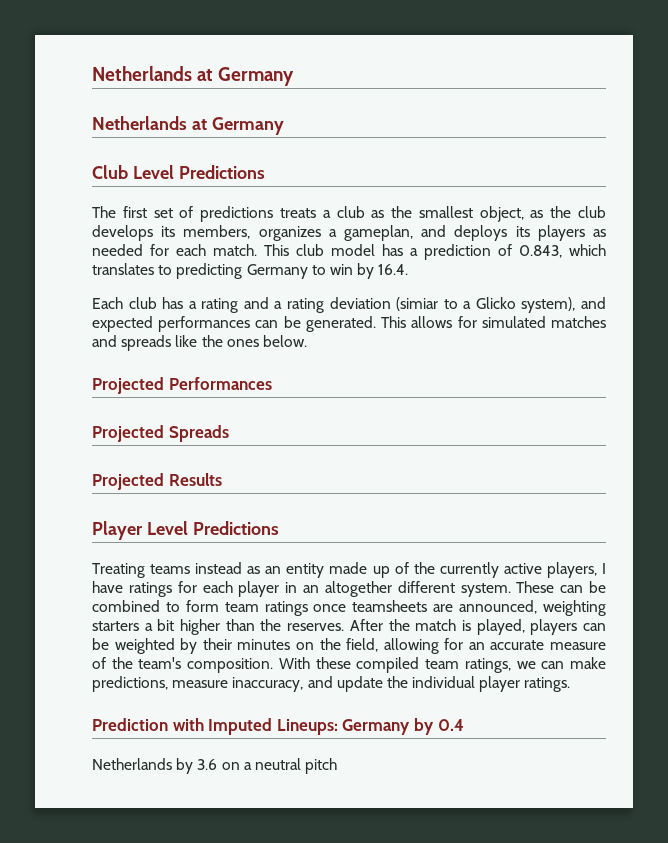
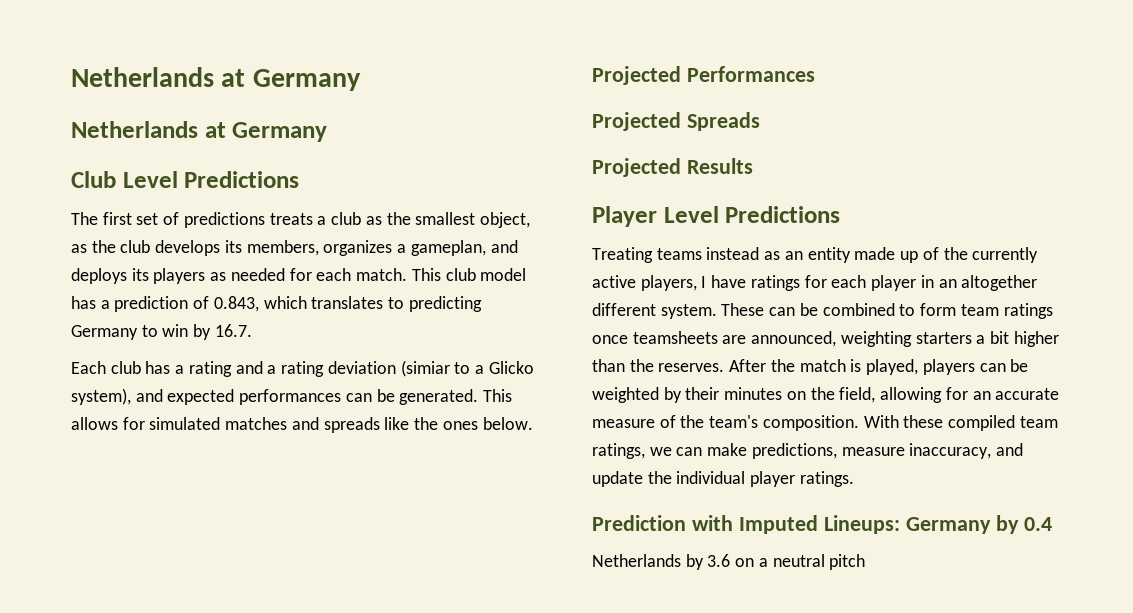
[378,264,409,275] 16.4. -> [214,324,252,337] 16.7.

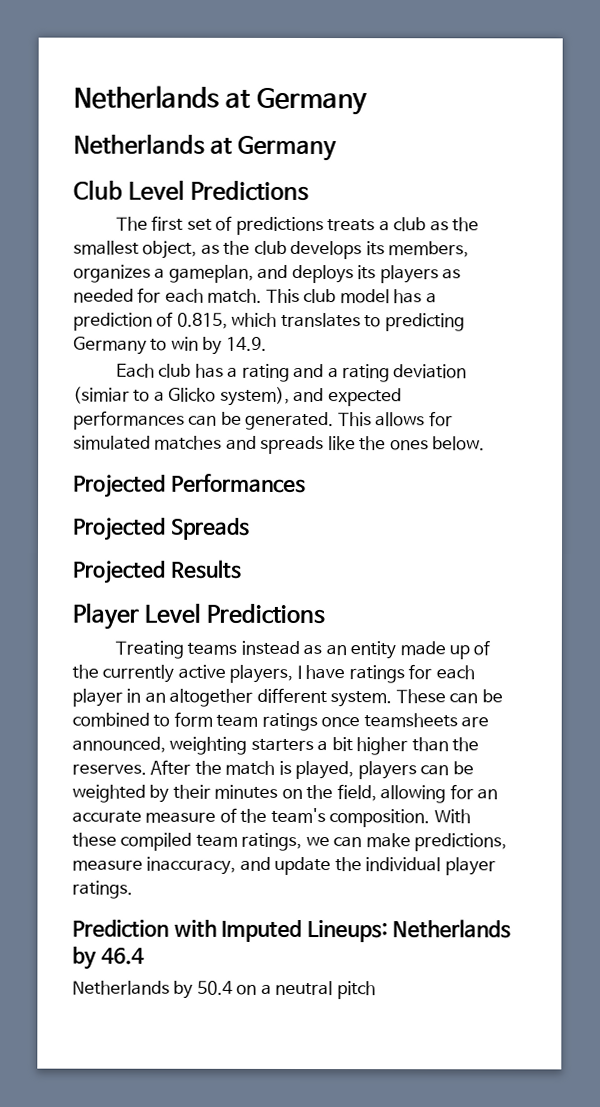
[213,296,259,312] 0.843, -> [176,312,228,329] 0.815,
[214,324,252,337] 16.7. -> [225,336,267,351] 14.9.
[905,515,1052,534] [592,554,731,570] Germany by 0.4 // Netherlands by 3.6 -> [392,919,512,939] [72,946,145,970] [72,980,233,999] Netherlands by 46.4 // Netherlands by 50.4

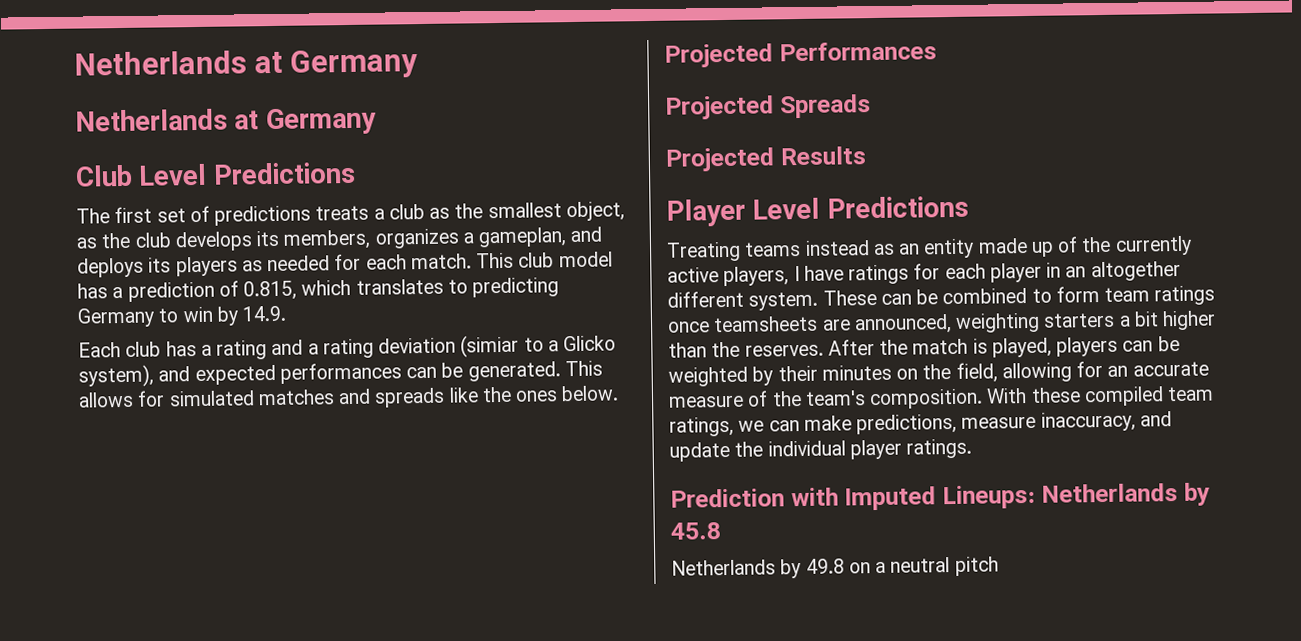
[100,947,145,965] [72,980,233,999] 46.4 // Netherlands by 50.4 -> [670,522,721,540] [671,558,845,579] 45.8 // Netherlands by 49.8

